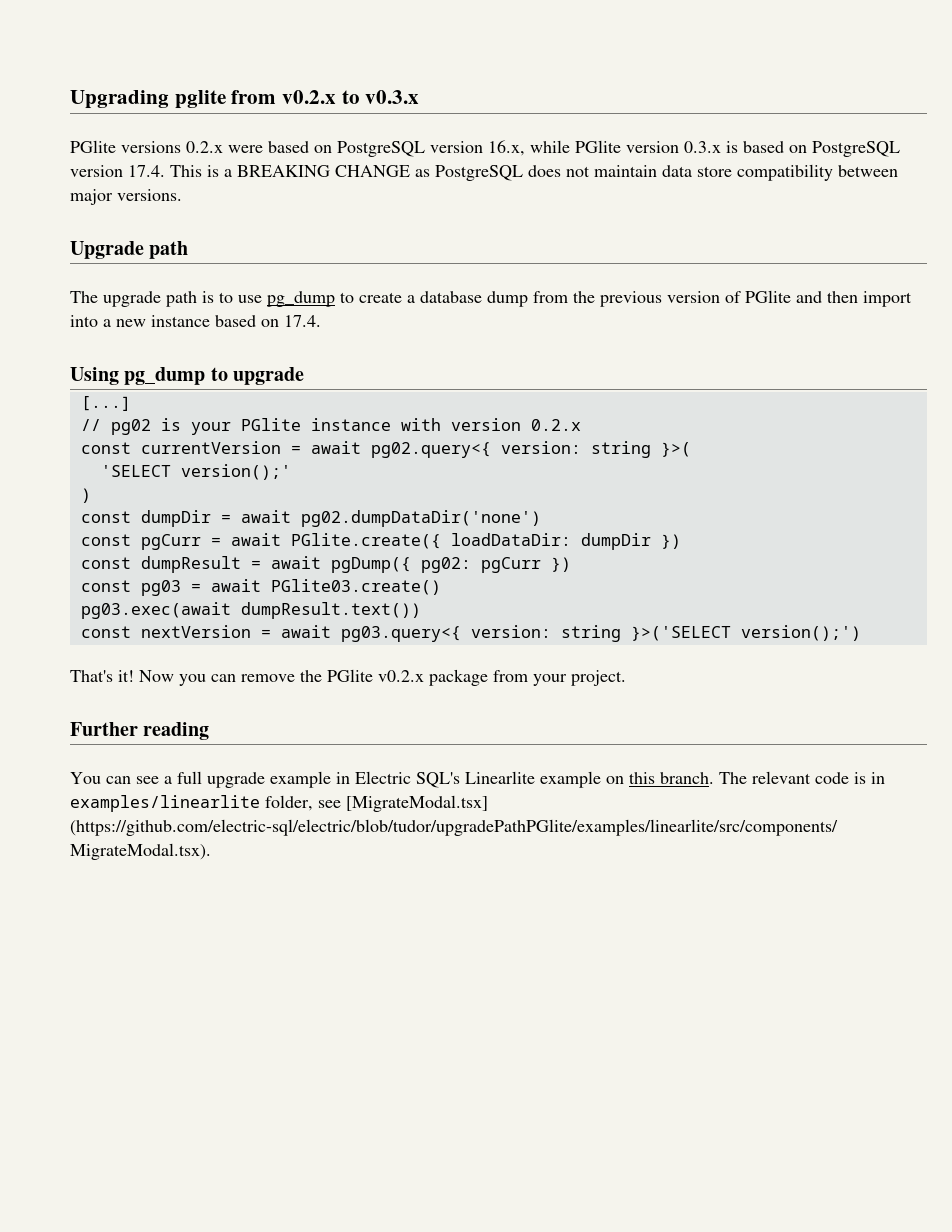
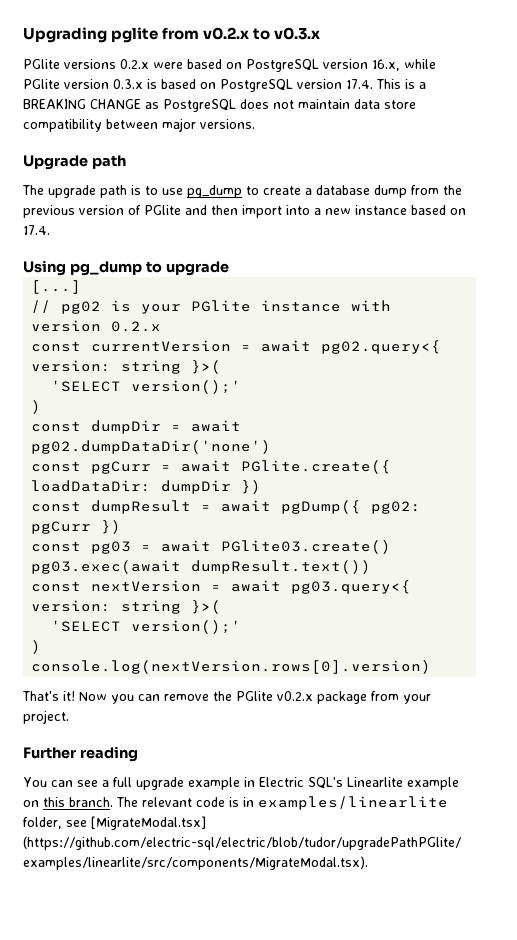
[630,625,861,641] }>('SELECT version();') -> [191,600,222,614] [51,620,242,634] [31,640,42,654] [31,660,432,674] }>( // 'SELECT version();' // ) // console.log(nextVersion.rows[0].version)

